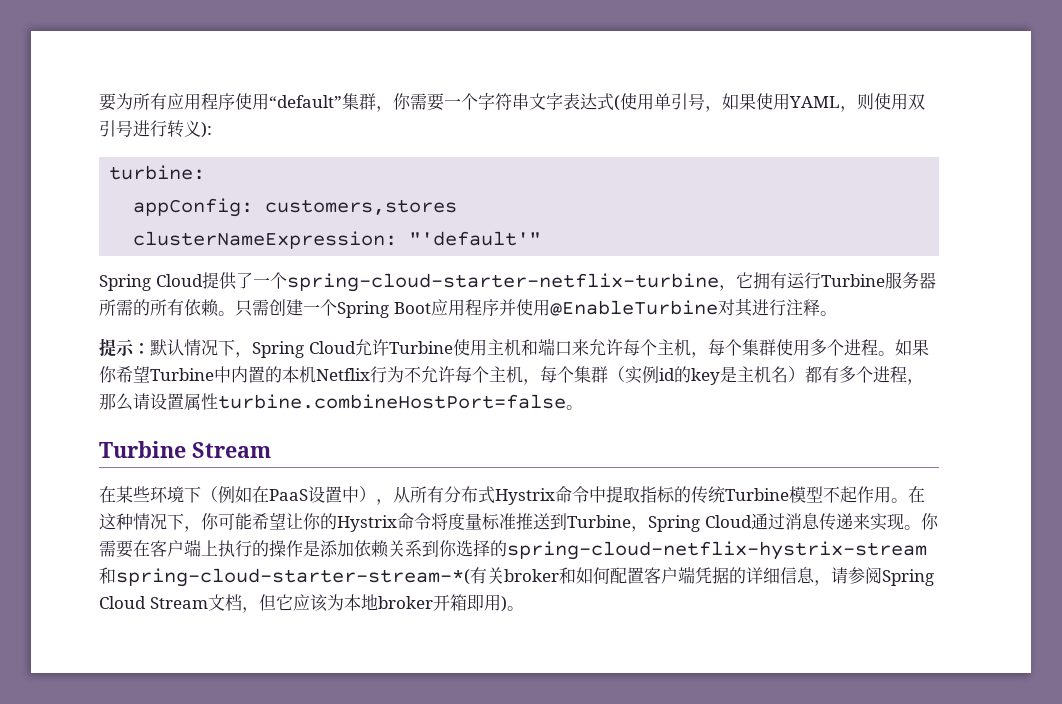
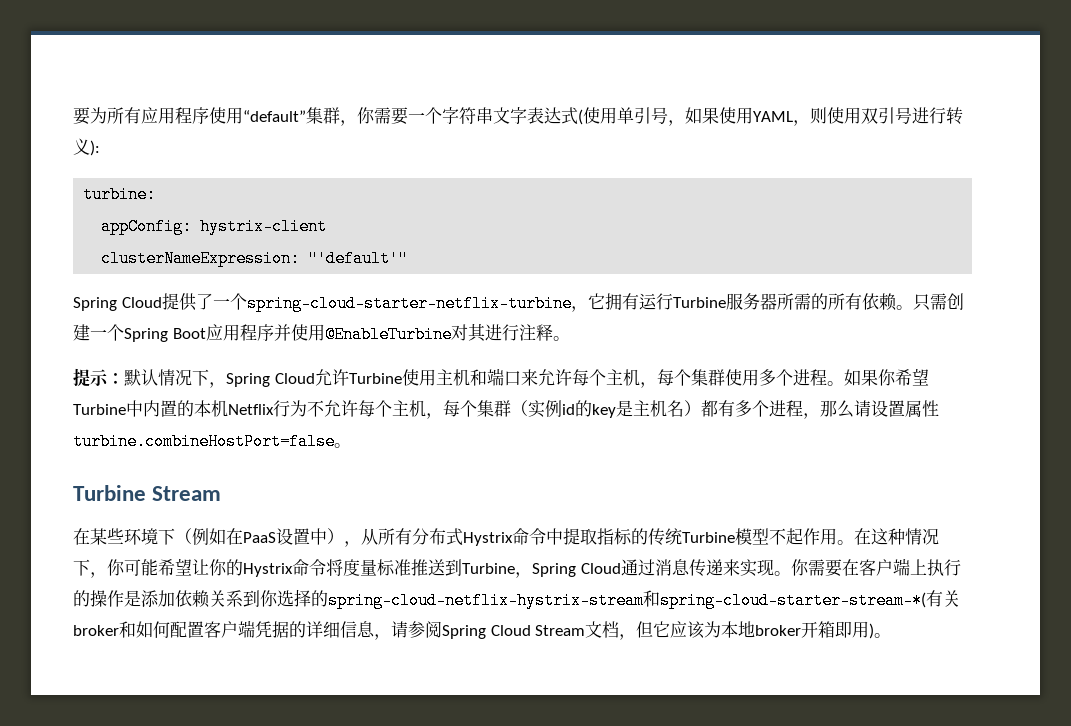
[265,199,458,215] customers,stores -> [200,218,328,235] hystrix-client

